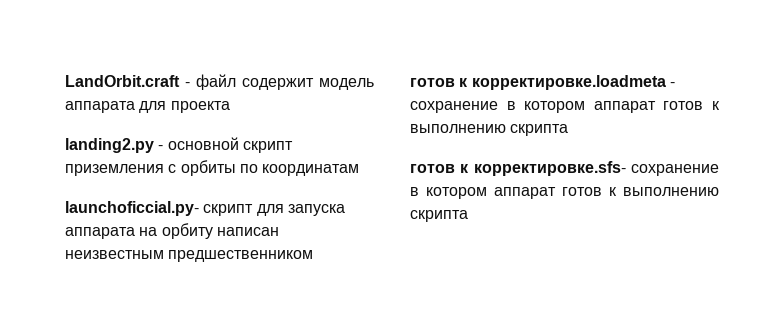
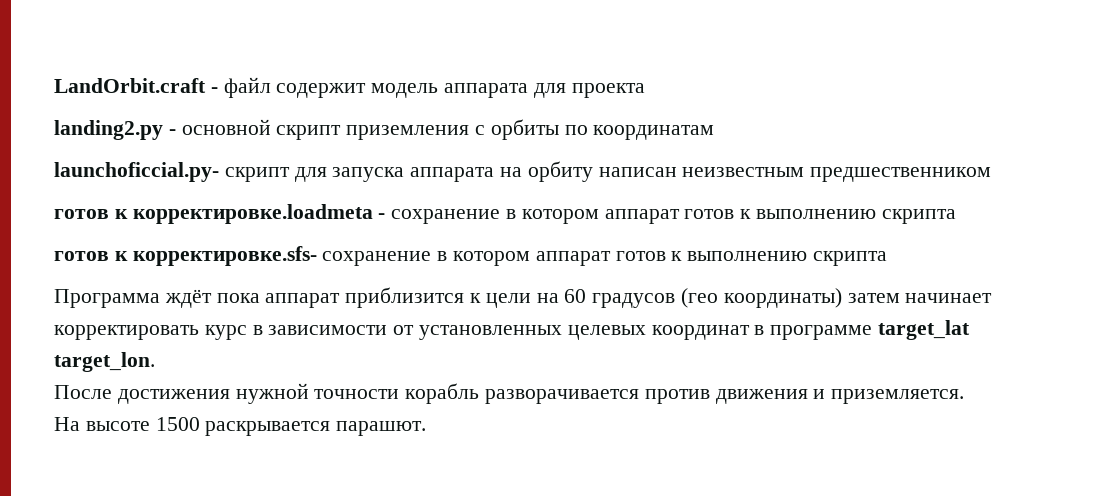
(468, 216) none -> [54,287,993,308] [54,320,971,340] [54,352,155,372] [54,383,965,404] [54,417,427,436] // Программа ждёт пока аппарат приблизится к цели на 60 градусов (гео координаты) затем начинает корректировать курс в зависимости от установленных целевых координат в программе target_lat target_lon. // После достижения нужной точности корабль разворачивается против движения и приземляется. // На высоте 1500 раскрывается парашют.

